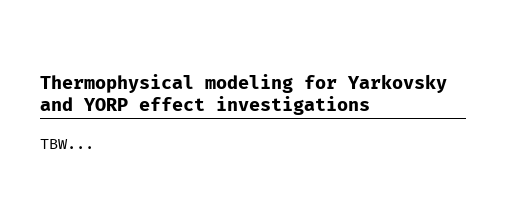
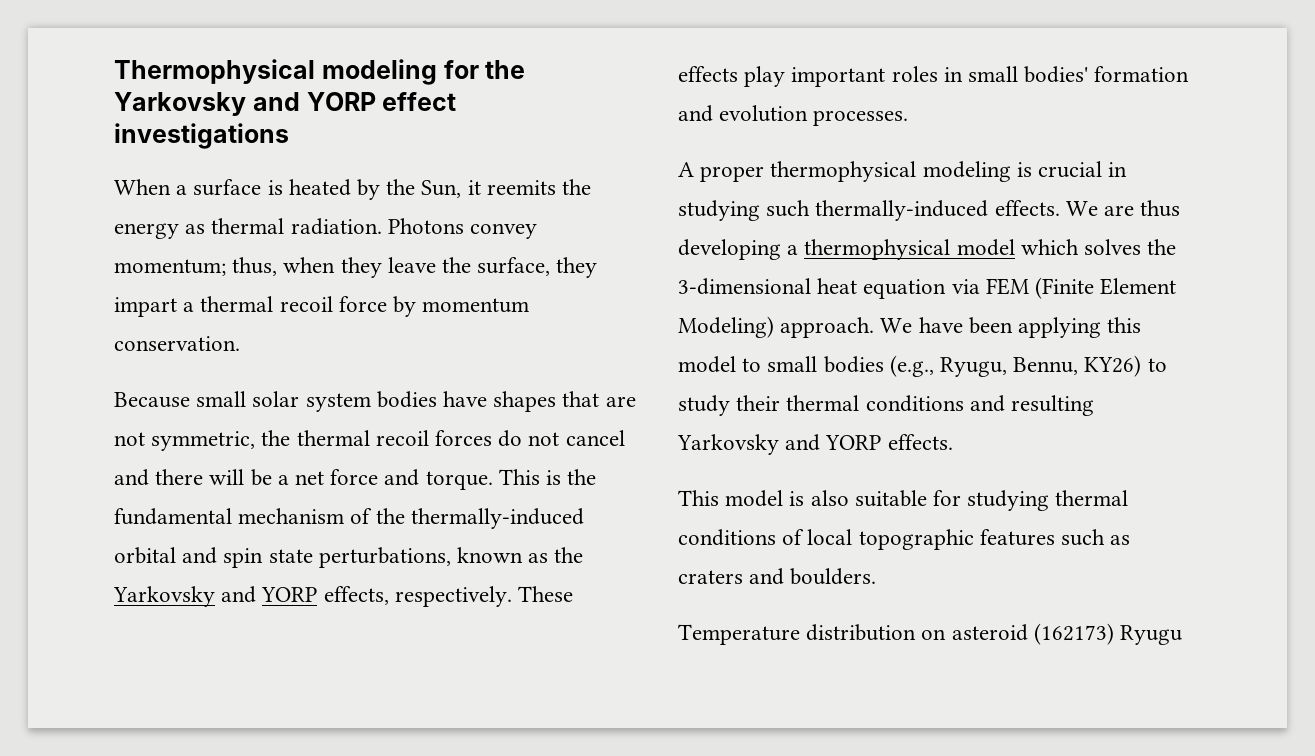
(337, 82) none -> [485,60,526,79] the
[40,139,94,149] TBW... -> [114,179,592,200] [114,218,538,239] [114,257,598,278] [114,296,530,317] [114,336,240,351] [114,391,636,412] [114,430,625,451] [114,469,597,490] [114,508,584,529] [114,547,584,568] [113,586,574,607] [678,66,1190,87] [678,105,909,126] [678,161,1128,182] [678,200,1181,221] [678,239,1177,260] [678,277,1177,299] [678,316,1142,338] [678,355,1167,377] [678,395,1095,416] [677,434,953,455] [678,490,1129,511] [678,529,1131,550] [678,568,877,585] [678,623,1183,645] When a surface is heated by the Sun, it reemits the energy as thermal radiation. Photons convey momentum; thus, when they leave the surface, they impart a thermal recoil force by momentum conservation. // Because small solar system bodies have shapes that are not symmetric, the thermal recoil forces do not cancel and there will be a net force and torque. This is the fundamental mechanism of the thermally-induced orbital and spin state perturbations, known as the Yarkovsky and YORP effects, respectively. These effects play important roles in small bodies' formation and evolution processes. // A proper thermophysical modeling is crucial in studying such thermally-induced effects. We are thus developing a thermophysical model which solves the 3-dimensional heat equation via FEM (Finite Element Modeling) approach. We have been applying this model to small bodies (e.g., Ryugu, Bennu, KY26) to study their thermal conditions and resulting Yarkovsky and YORP effects. // This model is also suitable for studying thermal conditions of local topographic features such as craters and boulders. // Temperature distribution on asteroid (162173) Ryugu

